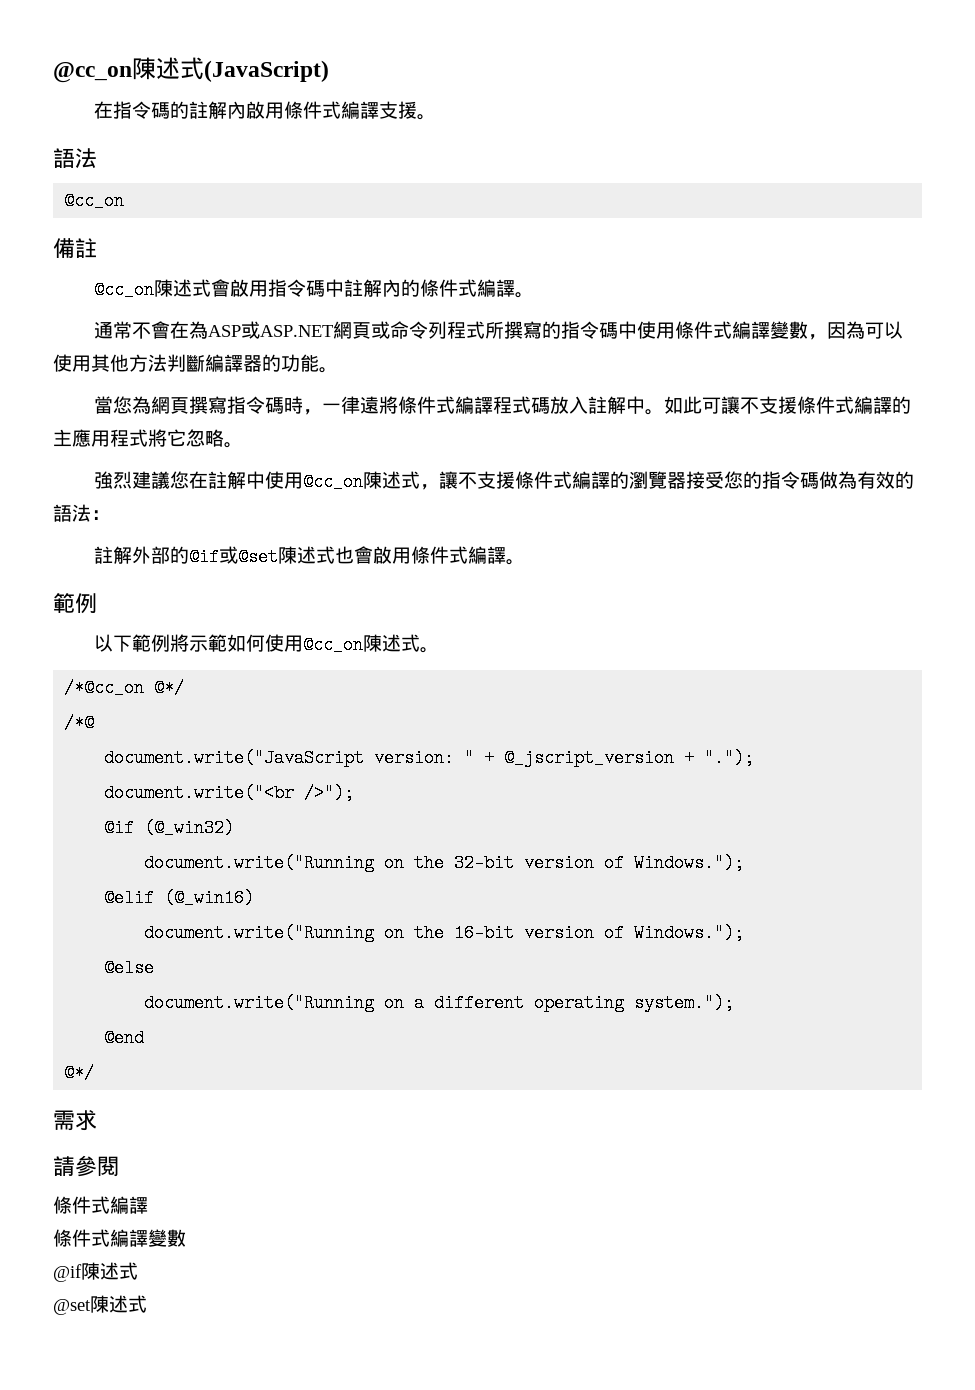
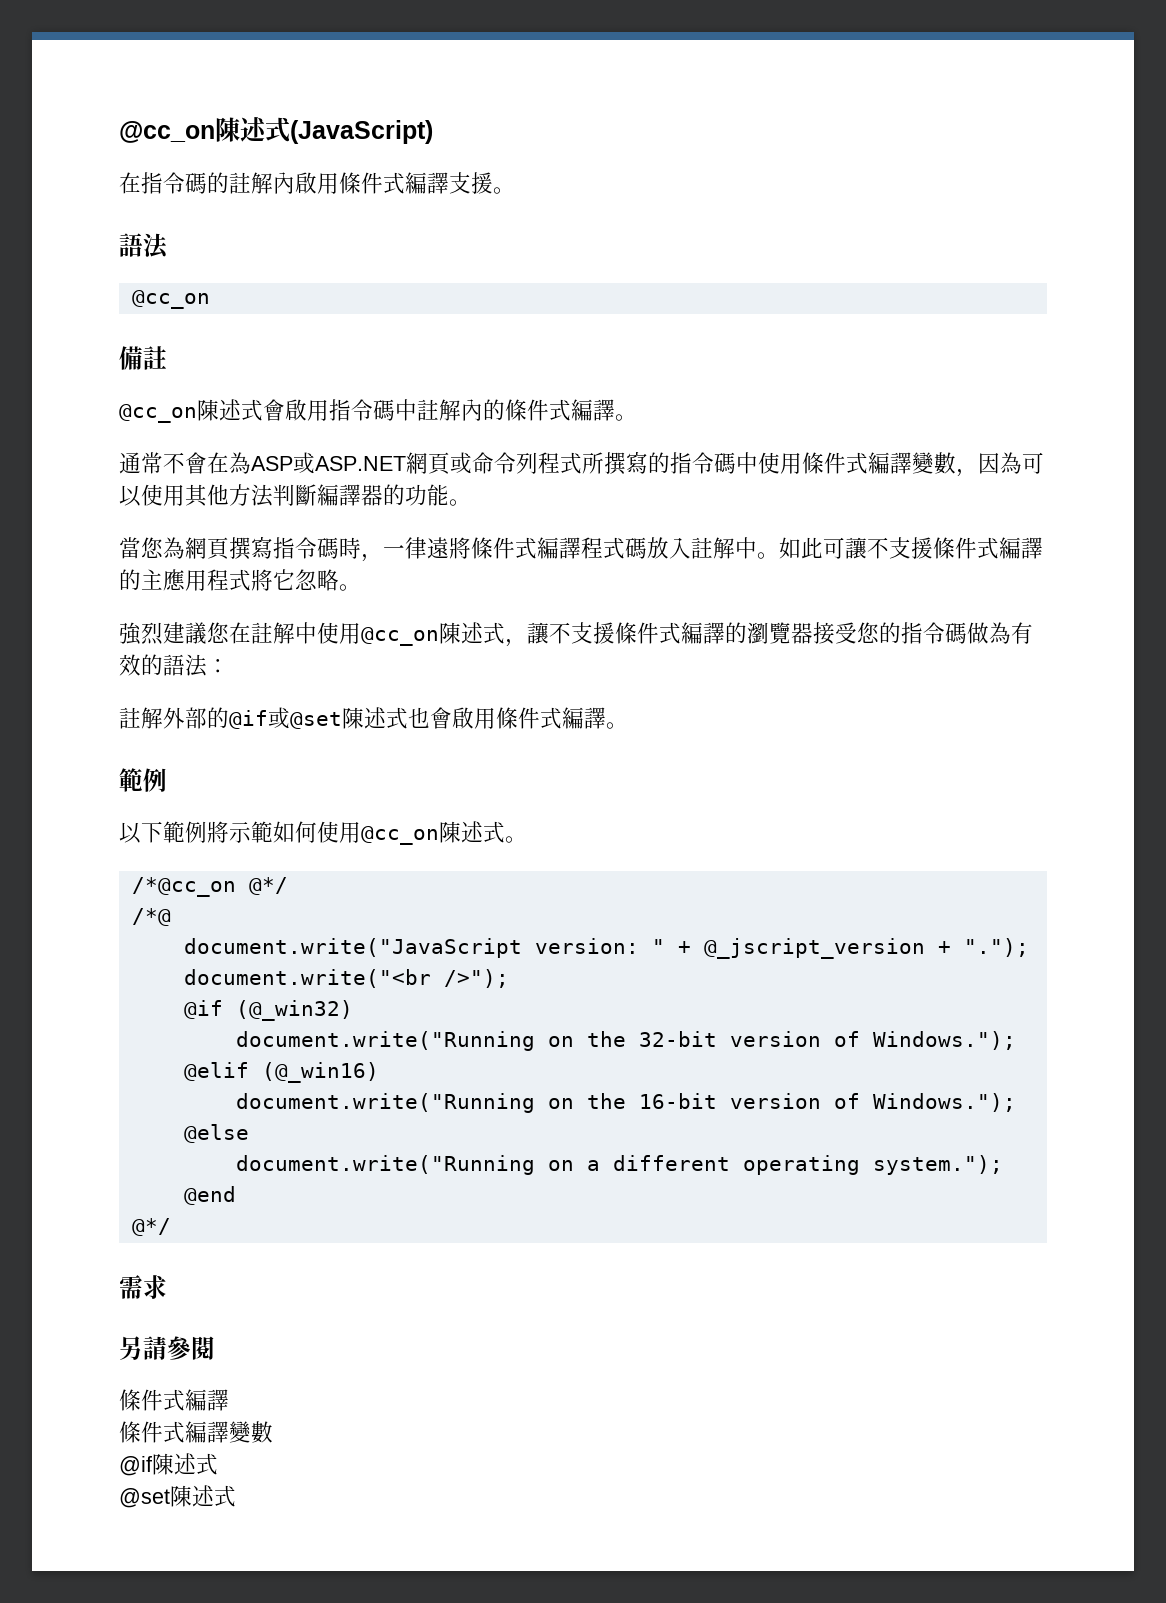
(97, 1120) none -> [119,1336,143,1360] 另

